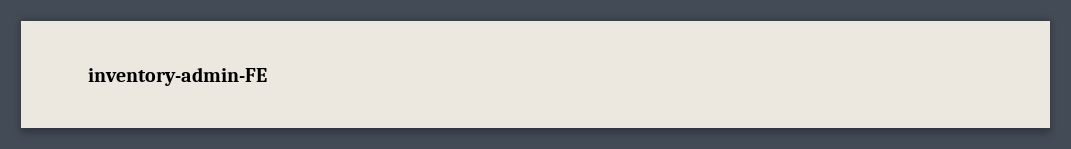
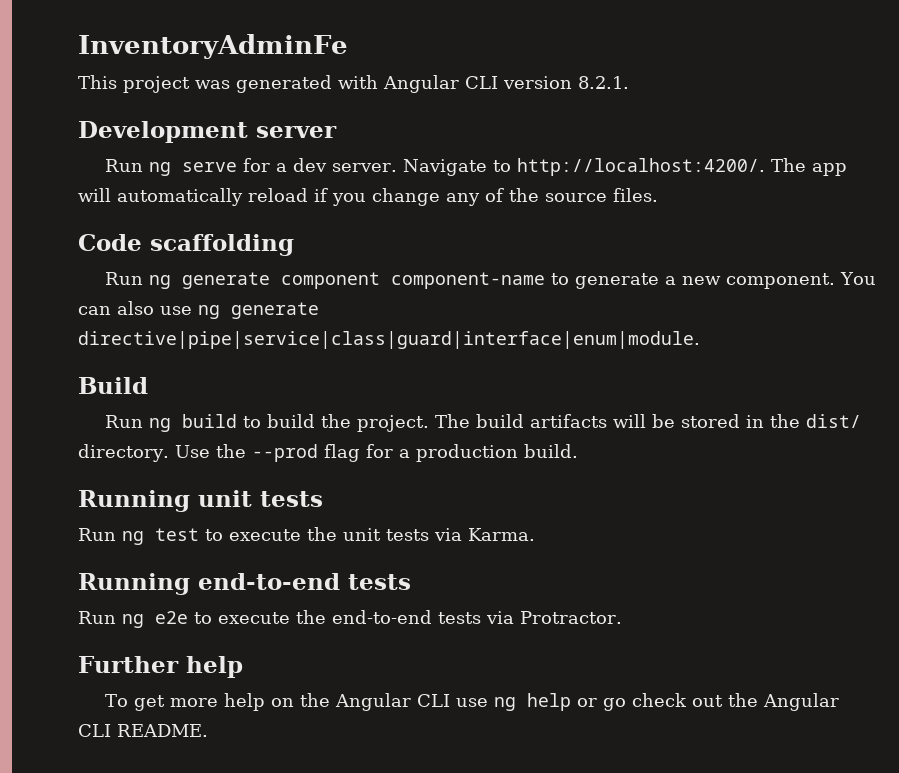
[88,67,267,86] inventory-admin-FE -> [78,34,348,59] [78,75,629,93] [78,121,337,143] [104,158,847,176] [78,188,658,206] [78,234,294,256] [104,272,876,289] [78,301,319,319] [78,331,700,349] [78,377,148,394] [104,414,861,432] [78,444,578,462] [78,490,323,512] [78,527,535,545] [78,573,411,595] [78,610,622,628] [78,656,243,678] [104,693,839,711] [78,724,208,737] InventoryAdminFe // This project was generated with Angular CLI version 8.2.1. // Development server // Run ng serve for a dev server. Navigate to http://localhost:4200/. The app will automatically reload if you change any of the source files. // Code scaffolding // Run ng generate component component-name to generate a new component. You can also use ng generate directive|pipe|service|class|guard|interface|enum|module. // Build // Run ng build to build the project. The build artifacts will be stored in the dist/ directory. Use the --prod flag for a production build. // Running unit tests // Run ng test to execute the unit tests via Karma. // Running end-to-end tests // Run ng e2e to execute the end-to-end tests via Protractor. // Further help // To get more help on the Angular CLI use ng help or go check out the Angular CLI README.

